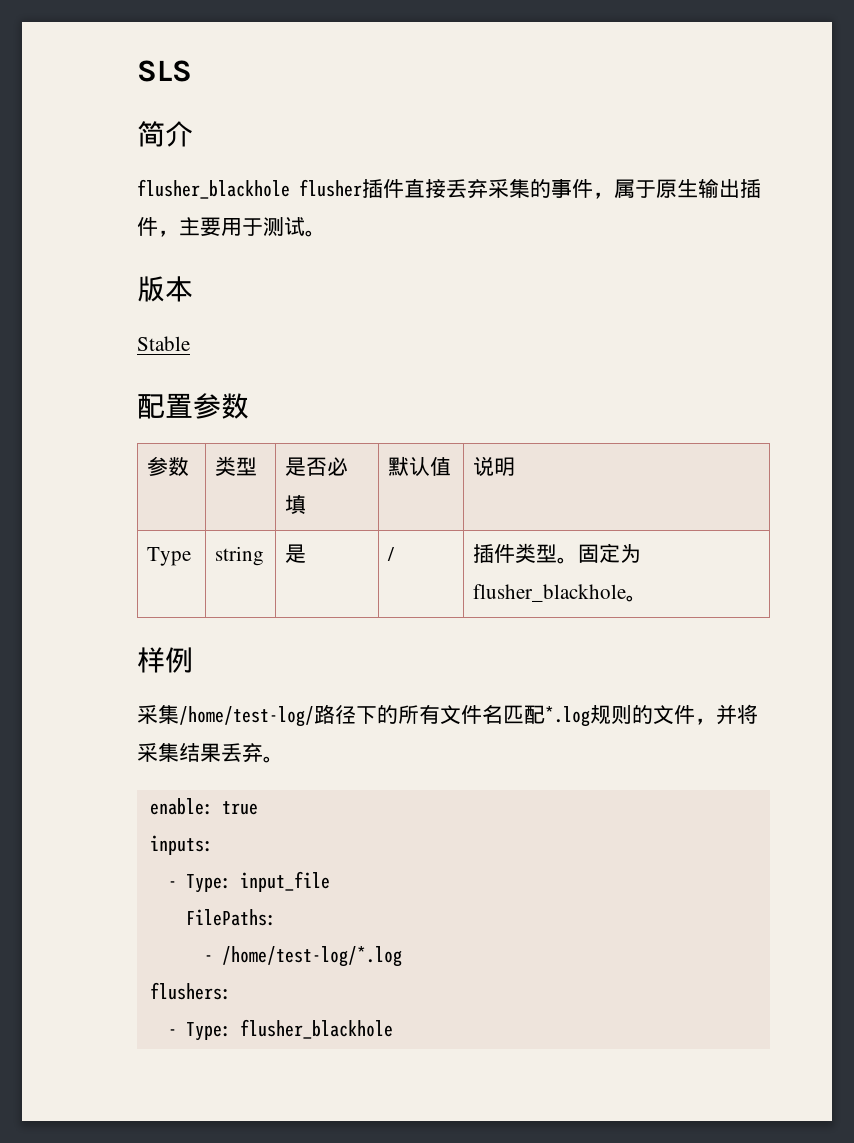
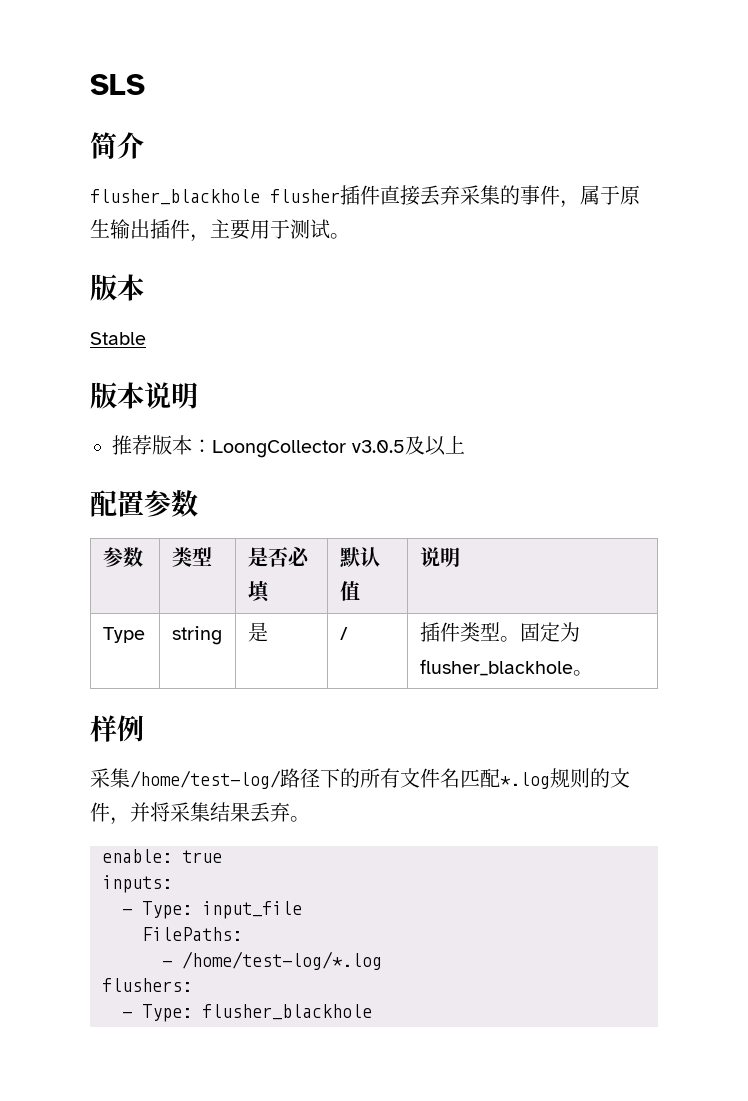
(190, 343) none -> [90,382,198,409] [112,435,465,458] // 版本说明 // 推荐版本：LoongCollector v3.0.5及以上

